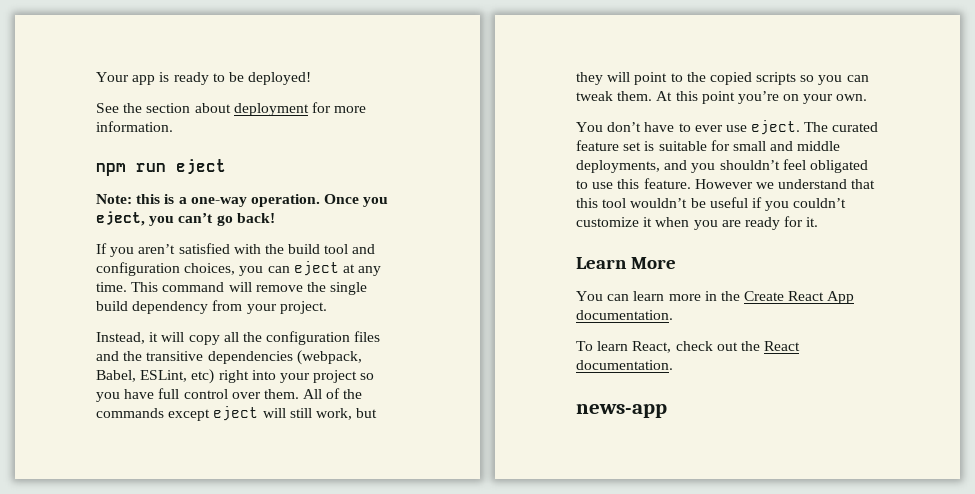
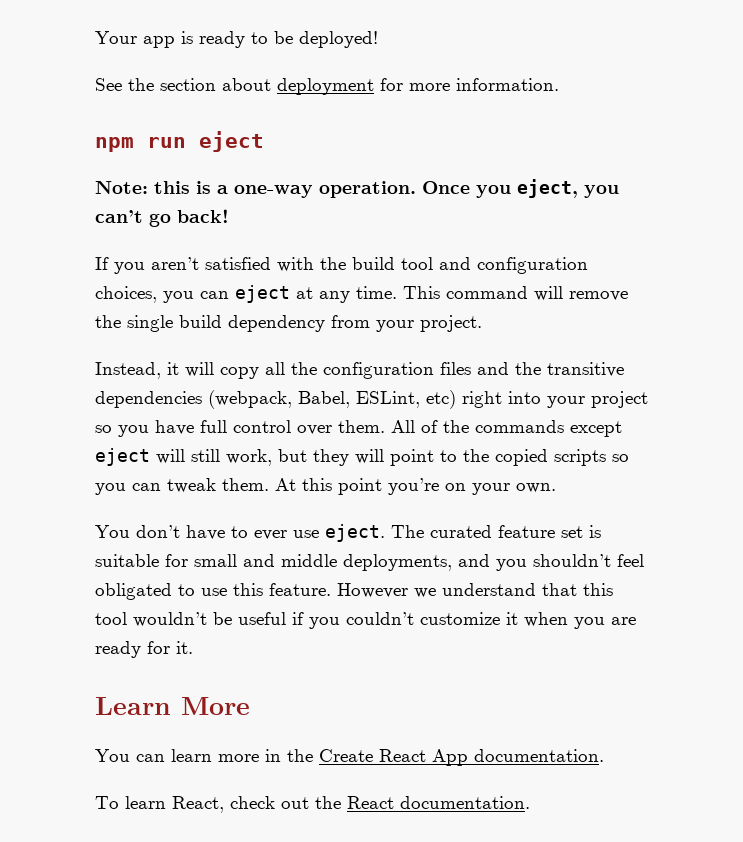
[576,404,667,418] // news-app -> (530, 802) none

